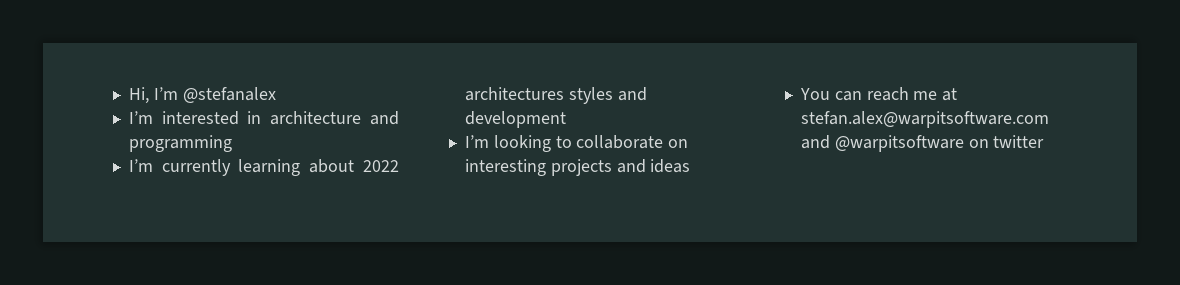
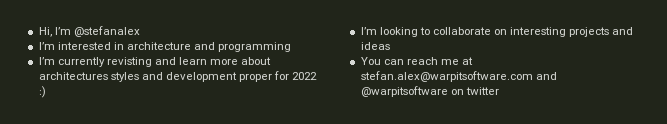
[238,159,399,176] learning about 2022 -> [106,57,272,67] revisting and learn more about
(566, 119) none -> [239,71,318,82] [38,86,46,98] proper for 2022 :)

